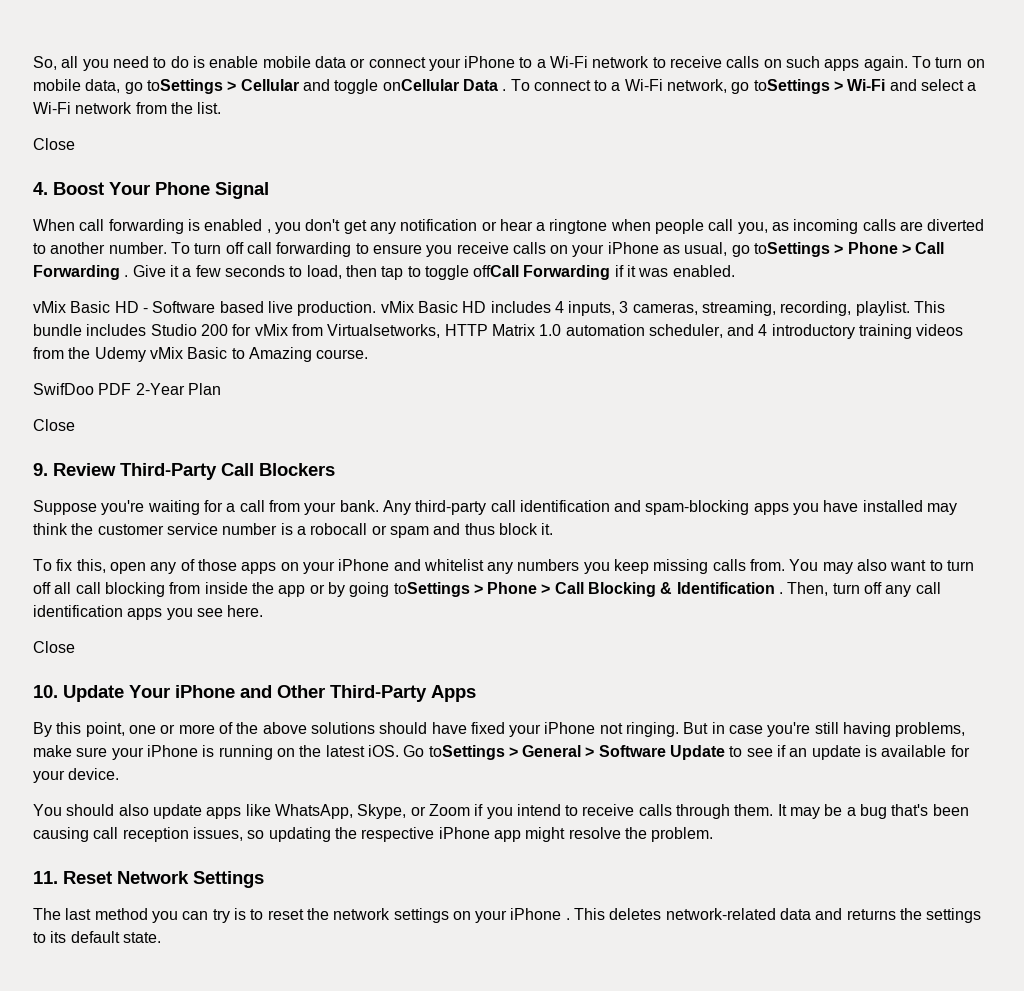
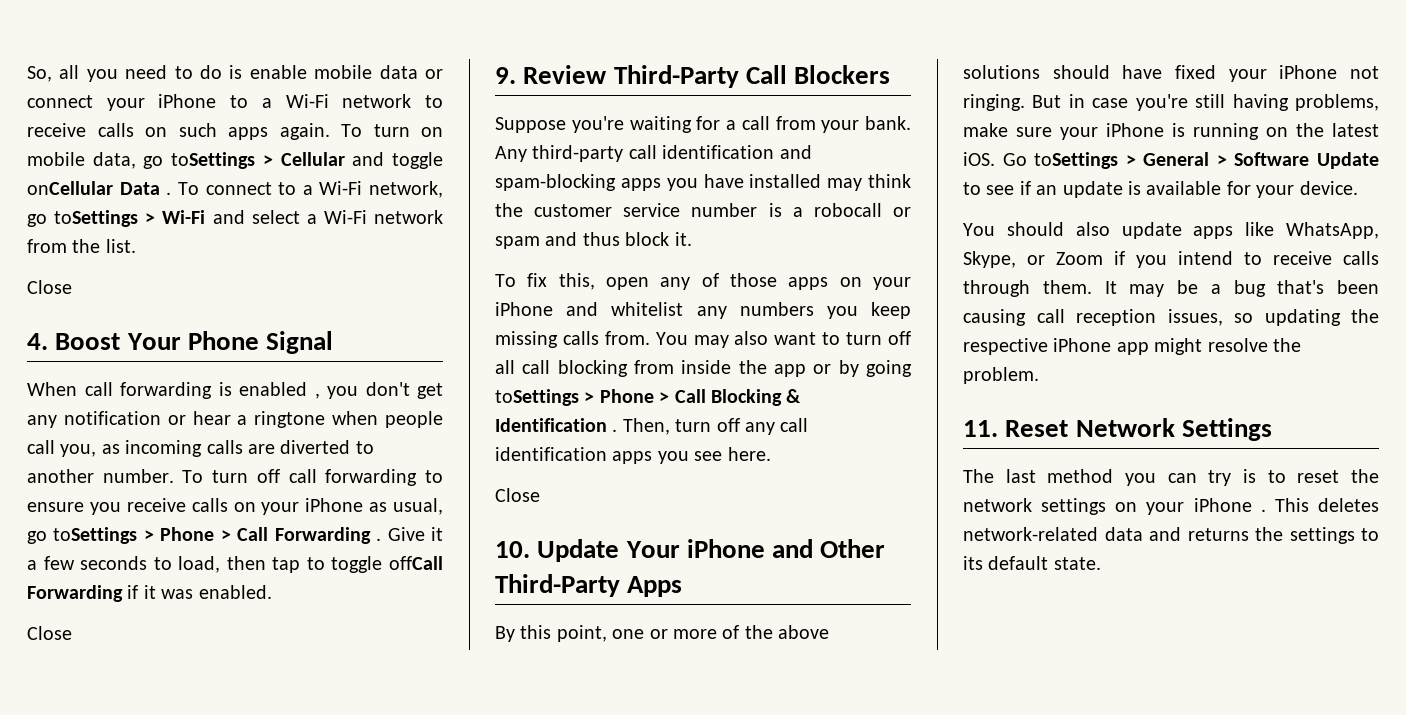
[33,301,946,316] [33,324,964,339] [33,347,369,362] [33,383,221,395] // vMix Basic HD - Software based live production. vMix Basic HD includes 4 inputs, 3 cameras, streaming, recording, playlist. This bundle includes Studio 200 for vMix from Virtualsetworks, HTTP Matrix 1.0 automation scheduler, and 4 introductory training videos from the Udemy vMix Basic to Amazing course. // SwifDoo PDF 2-Year Plan -> (272, 592) none

